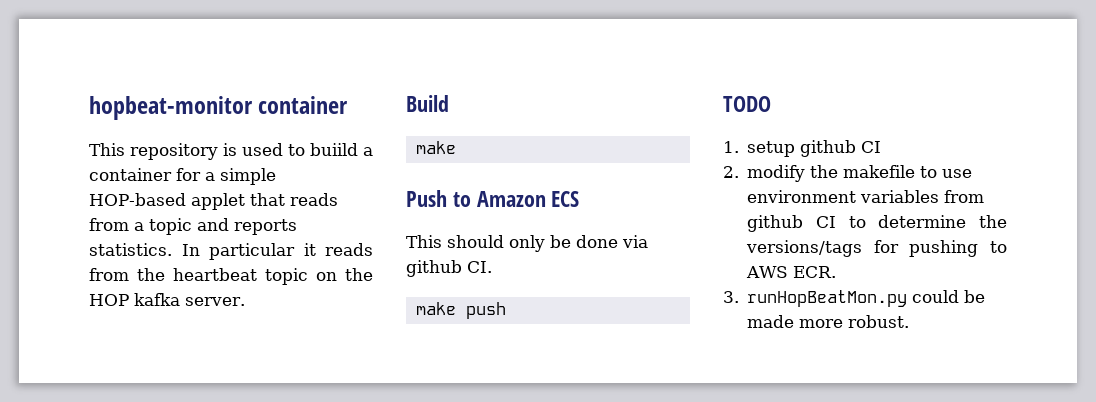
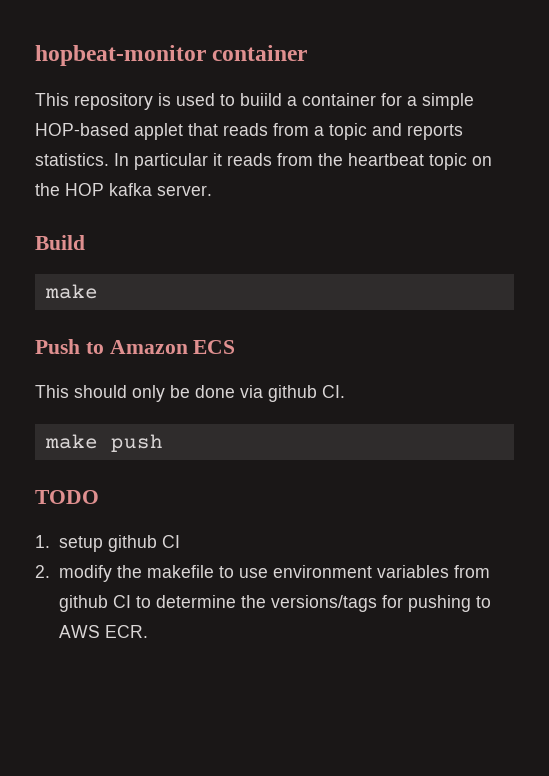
[723,290,986,307] [747,315,910,328] // 3. runHopBeatMon.py could be made more robust. -> (148, 631) none

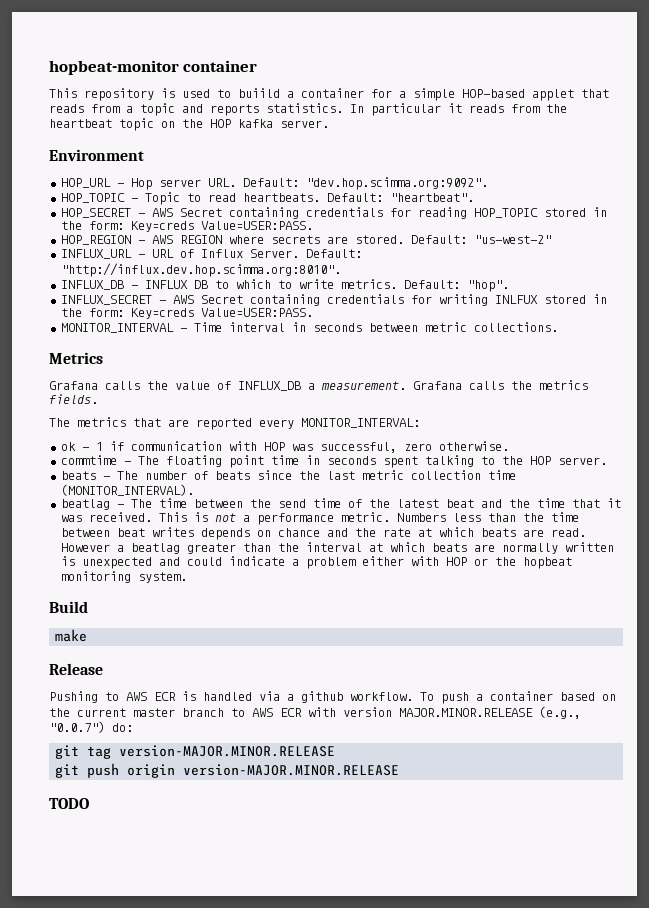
[35,235,85,250] [44,284,98,299] [35,339,236,354] [35,385,345,402] [44,434,163,452] Build // make // Push to Amazon ECS // This should only be done via github CI. // make push -> [49,149,144,161] [60,177,488,190] [60,192,474,205] [60,207,607,219] [60,221,313,232] [60,235,551,245] [60,249,362,259] [60,263,341,277] [60,279,509,292] [60,294,607,306] [60,308,313,319] [60,322,558,333] [49,352,103,364] [49,380,588,391] [49,394,98,404] [49,417,420,430] [60,441,509,453] [60,455,607,468] [60,470,516,480] [60,484,194,496] [60,498,621,510] [60,512,579,525] [60,527,586,540] [60,542,614,554] [60,556,572,569] [60,571,187,583] [49,601,88,613] [55,629,88,642] [49,663,103,675] [49,691,616,704] [49,706,581,719] [49,721,133,733] [55,745,336,759] [55,763,400,778] Environment // HOP_URL - Hop server URL. Default: "dev.hop.scimma.org:9092". // HOP_TOPIC - Topic to read heartbeats. Default: "heartbeat". // HOP_SECRET - AWS Secret containing credentials for reading HOP_TOPIC stored in the form: Key=creds Value=USER:PASS. // HOP_REGION - AWS REGION where secrets are stored. Default: "us-west-2" // INFLUX_URL - URL of Influx Server. Default: "http://influx.dev.hop.scimma.org:8010". // INFLUX_DB - INFLUX DB to which to write metrics. Default: "hop". // INFLUX_SECRET - AWS Secret containing credentials for writing INLFUX stored in the form: Key=creds Value=USER:PASS. // MONITOR_INTERVAL - Time interval in seconds between metric collections. // Metrics // Grafana calls the value of INFLUX_DB a measurement. Grafana calls the metrics fields. // The metrics that are reported every MONITOR_INTERVAL: // ok - 1 if communication with HOP was successful, zero otherwise. // commtime - The floating point time in seconds spent talking to the HOP server. // beats - The number of beats since the last metric collection time (MONITOR_INTERVAL). // beatlag - The time between the send time of the latest beat and the time that it was received. This is not a performance metric. Numbers less than the time between beat writes depends on chance and the rate at which beats are read. However a beatlag greater than the interval at which beats are normally written is unexpected and could indicate a problem either with HOP or the hopbeat monitoring system. // Build // make // Release // Pushing to AWS ECR is handled via a github workflow. To push a container based on the current master branch to AWS ECR with version MAJOR.MINOR.RELEASE (e.g., "0.0.7") do: // git tag version-MAJOR.MINOR.RELEASE // git push origin version-MAJOR.MINOR.RELEASE
[35,535,180,552] [35,565,490,582] [58,595,491,612] [58,625,148,638] // 1. setup github CI // 2. modify the makefile to use environment variables from github CI to determine the versions/tags for pushing to AWS ECR. -> (89, 803) none

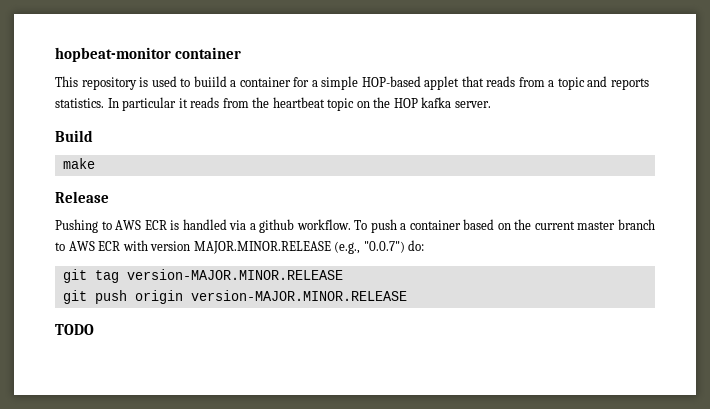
[49,149,144,161] [60,177,488,190] [60,192,474,205] [60,207,607,219] [60,221,313,232] [60,235,551,245] [60,249,362,259] [60,263,341,277] [60,279,509,292] [60,294,607,306] [60,308,313,319] [60,322,558,333] [49,352,103,364] [49,380,588,391] [49,394,98,404] [49,417,420,430] [60,441,509,453] [60,455,607,468] [60,470,516,480] [60,484,194,496] [60,498,621,510] [60,512,579,525] [60,527,586,540] [60,542,614,554] [60,556,572,569] [60,571,187,583] // Environment // HOP_URL - Hop server URL. Default: "dev.hop.scimma.org:9092". // HOP_TOPIC - Topic to read heartbeats. Default: "heartbeat". // HOP_SECRET - AWS Secret containing credentials for reading HOP_TOPIC stored in the form: Key=creds Value=USER:PASS. // HOP_REGION - AWS REGION where secrets are stored. Default: "us-west-2" // INFLUX_URL - URL of Influx Server. Default: "http://influx.dev.hop.scimma.org:8010". // INFLUX_DB - INFLUX DB to which to write metrics. Default: "hop". // INFLUX_SECRET - AWS Secret containing credentials for writing INLFUX stored in the form: Key=creds Value=USER:PASS. // MONITOR_INTERVAL - Time interval in seconds between metric collections. // Metrics // Grafana calls the value of INFLUX_DB a measurement. Grafana calls the metrics fields. // The metrics that are reported every MONITOR_INTERVAL: // ok - 1 if communication with HOP was successful, zero otherwise. // commtime - The floating point time in seconds spent talking to the HOP server. // beats - The number of beats since the last metric collection time (MONITOR_INTERVAL). // beatlag - The time between the send time of the latest beat and the time that it was received. This is not a performance metric. Numbers less than the time between beat writes depends on chance and the rate at which beats are read. However a beatlag greater than the interval at which beats are normally written is unexpected and could indicate a problem either with HOP or the hopbeat monitoring system. -> (491, 104) none

